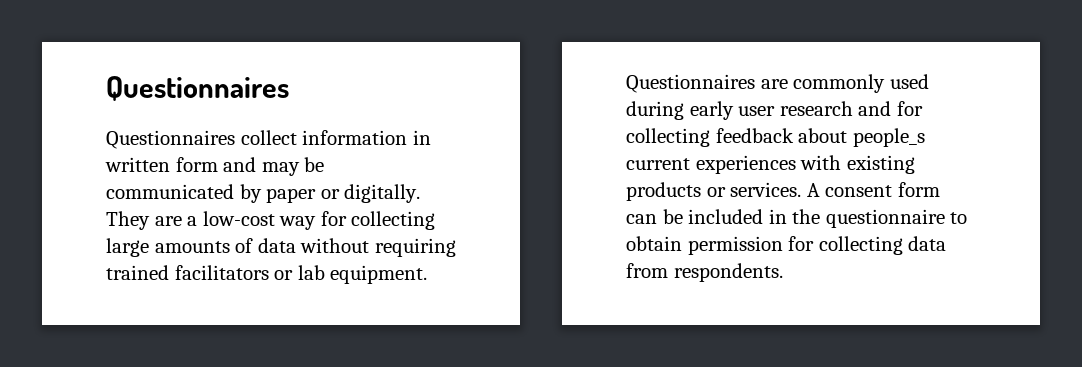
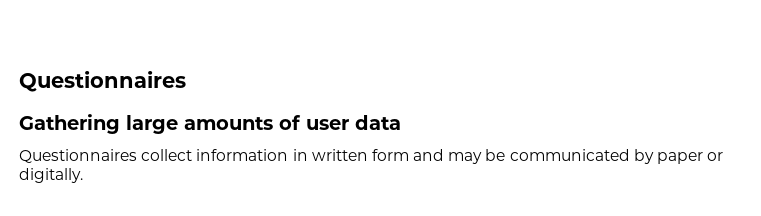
[106,76,289,101] Questionnaires -> [19,71,186,92] [19,114,401,134] Questionnaires // Gathering large amounts of user data
[106,211,436,230] [106,238,456,257] [106,265,428,284] [626,74,929,93] [626,101,923,120] [626,128,925,147] [626,155,915,174] [626,182,940,201] [626,209,968,228] [626,236,947,255] [626,263,783,282] They are a low-cost way for collecting large amounts of data without requiring trained facilitators or lab equipment. Questionnaires are commonly used during early user research and for collecting feedback about people_s current experiences with existing products or services. A consent form can be included in the questionnaire to obtain permission for collecting data from respondents. -> (83, 175) none

